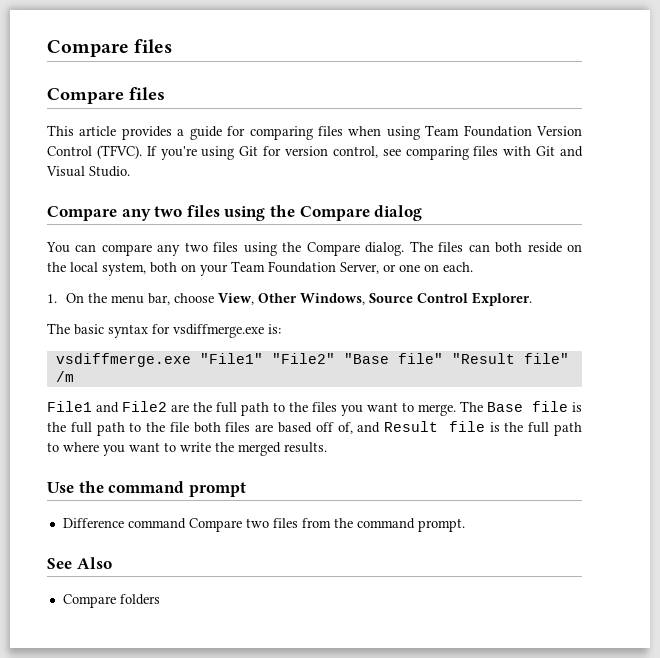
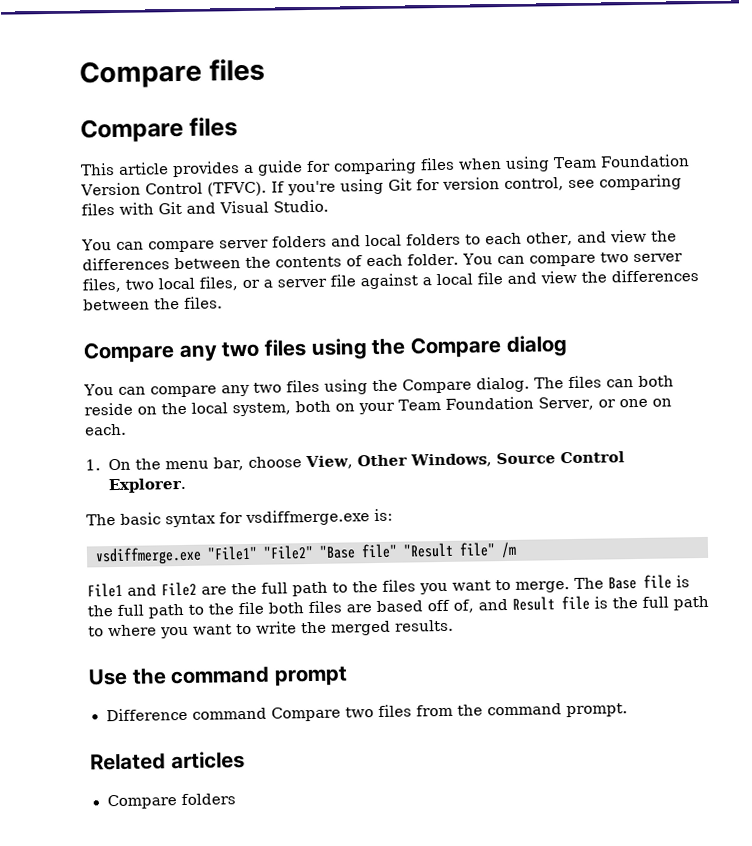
(130, 171) none -> [81,229,677,253] [82,252,683,271] [82,269,699,293] [83,296,223,311] // You can compare server folders and local folders to each other, and view the differences between the contents of each folder. You can compare two server files, two local files, or a server file against a local file and view the differences between the files.
[47,557,112,569] See Also -> [90,751,245,771] Related articles

